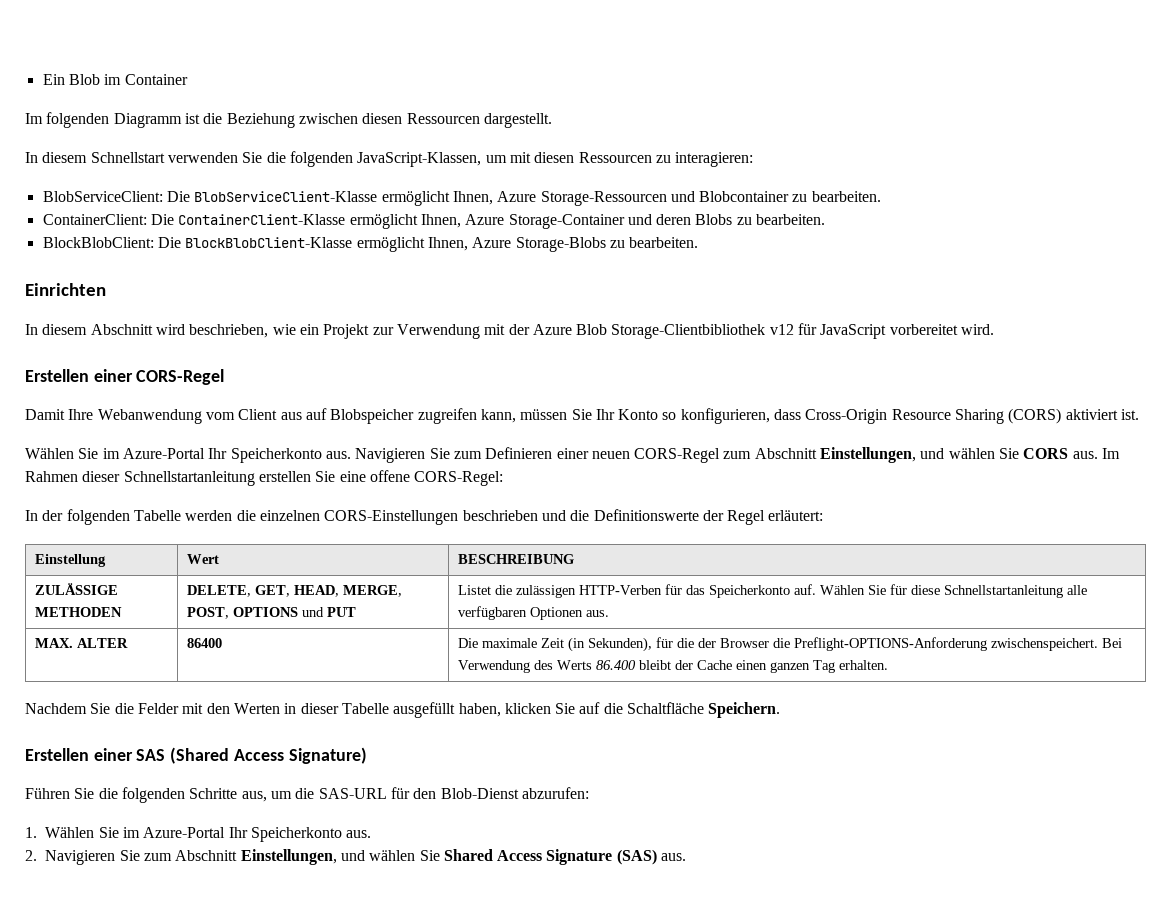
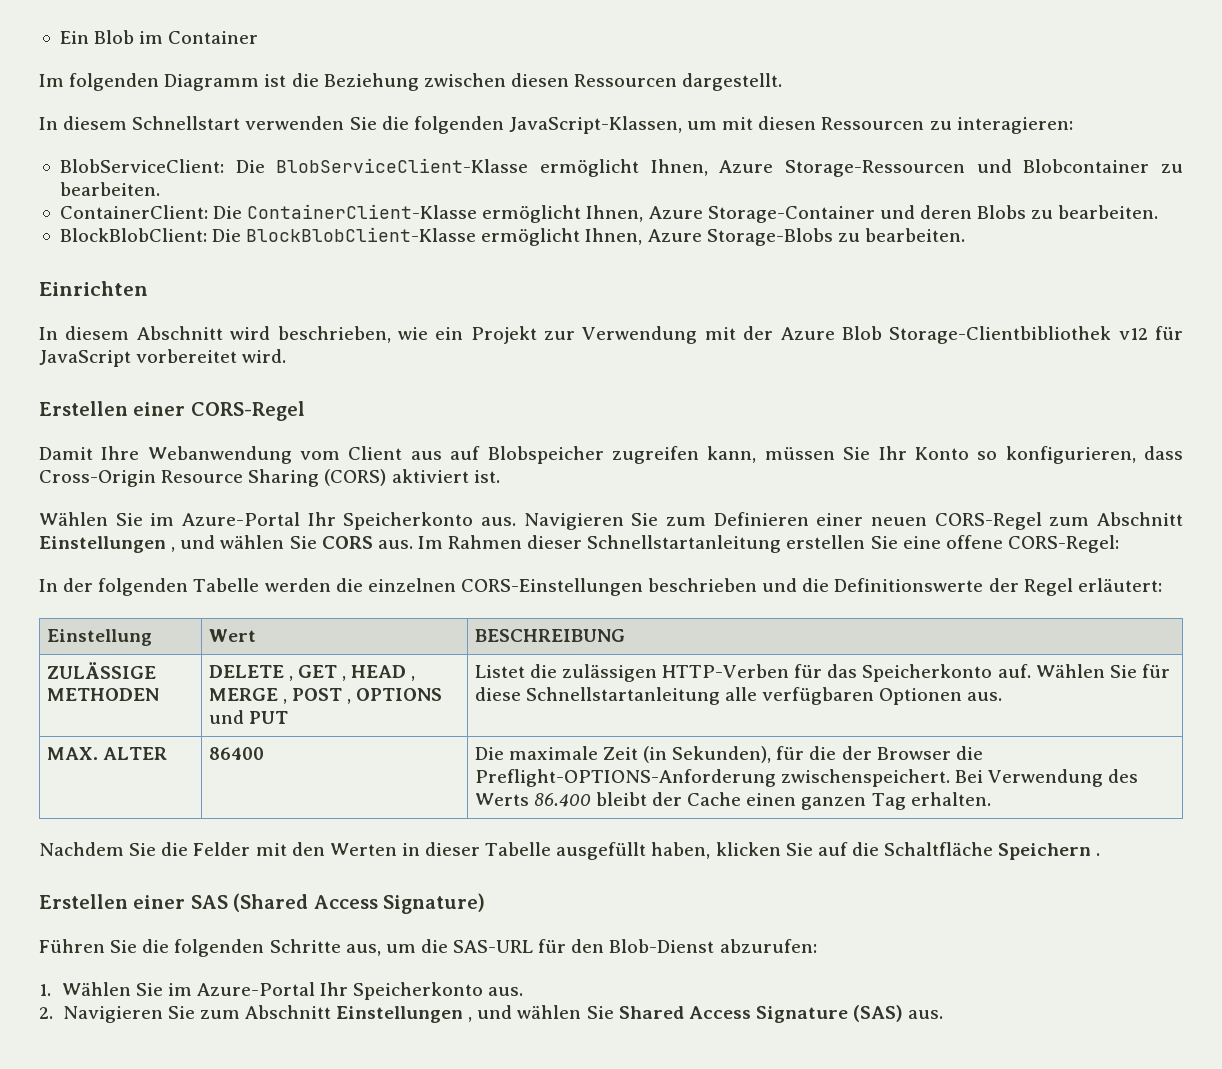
[820,447,917,463] Einstellungen, -> [39,536,176,553] Einstellungen ,
[187,585,403,597] [187,607,230,619] DELETE, GET, HEAD, MERGE, POST, -> [208,665,416,681] [208,688,352,704] DELETE , GET , HEAD , MERGE , POST ,
[708,702,781,718] Speichern. -> [998,843,1101,860] Speichern .
[240,849,337,865] Einstellungen, -> [336,1006,473,1023] Einstellungen ,

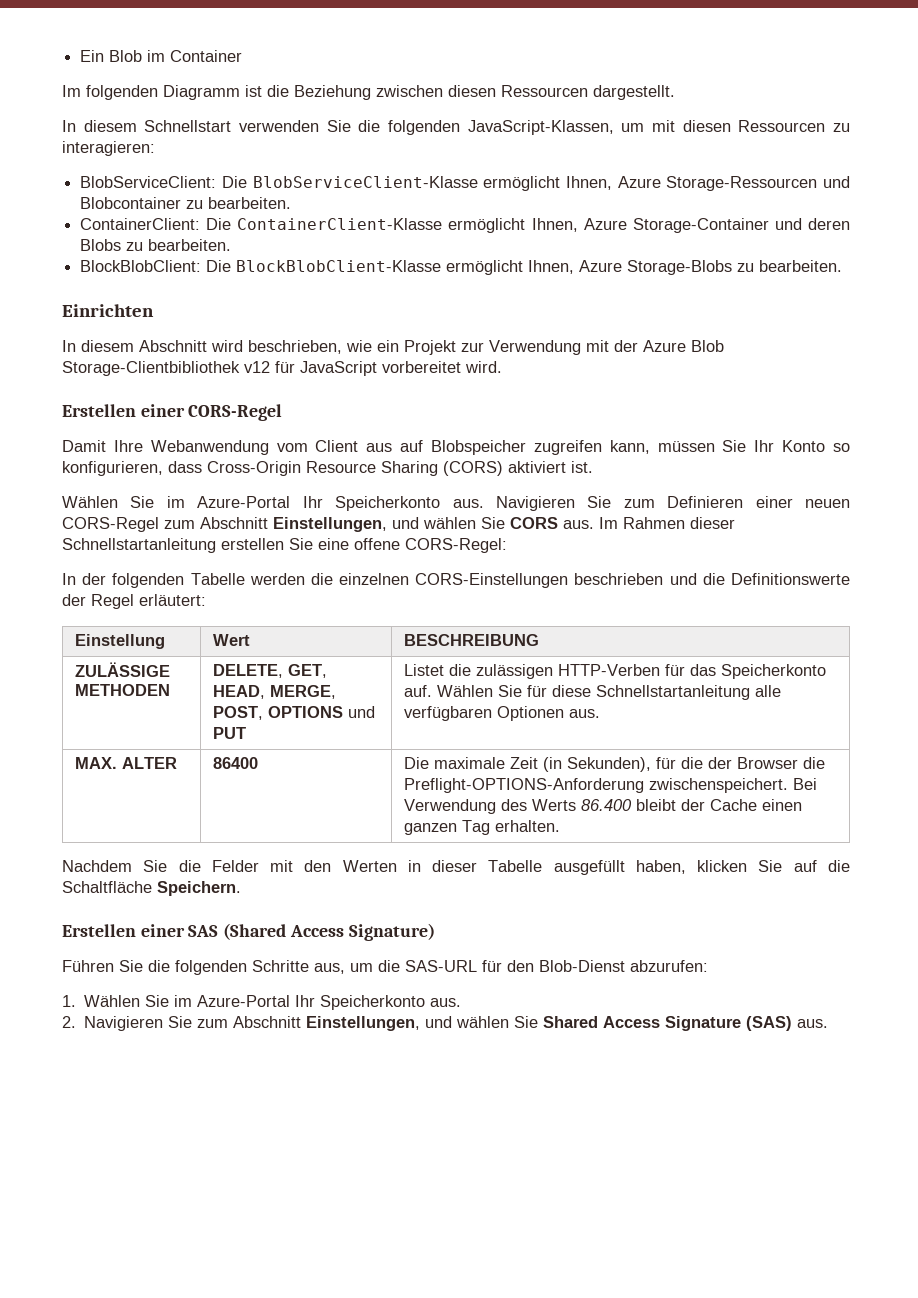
[39,536,176,553] Einstellungen , -> [273,517,387,532] Einstellungen,
[208,665,416,681] [208,688,352,704] DELETE , GET , HEAD , MERGE , POST , -> [213,664,328,678] [213,685,337,699] [213,706,264,720] DELETE, GET, HEAD, MERGE, POST,
[998,843,1101,860] Speichern . -> [157,881,241,896] Speichern.
[336,1006,473,1023] Einstellungen , -> [306,1016,421,1031] Einstellungen,

